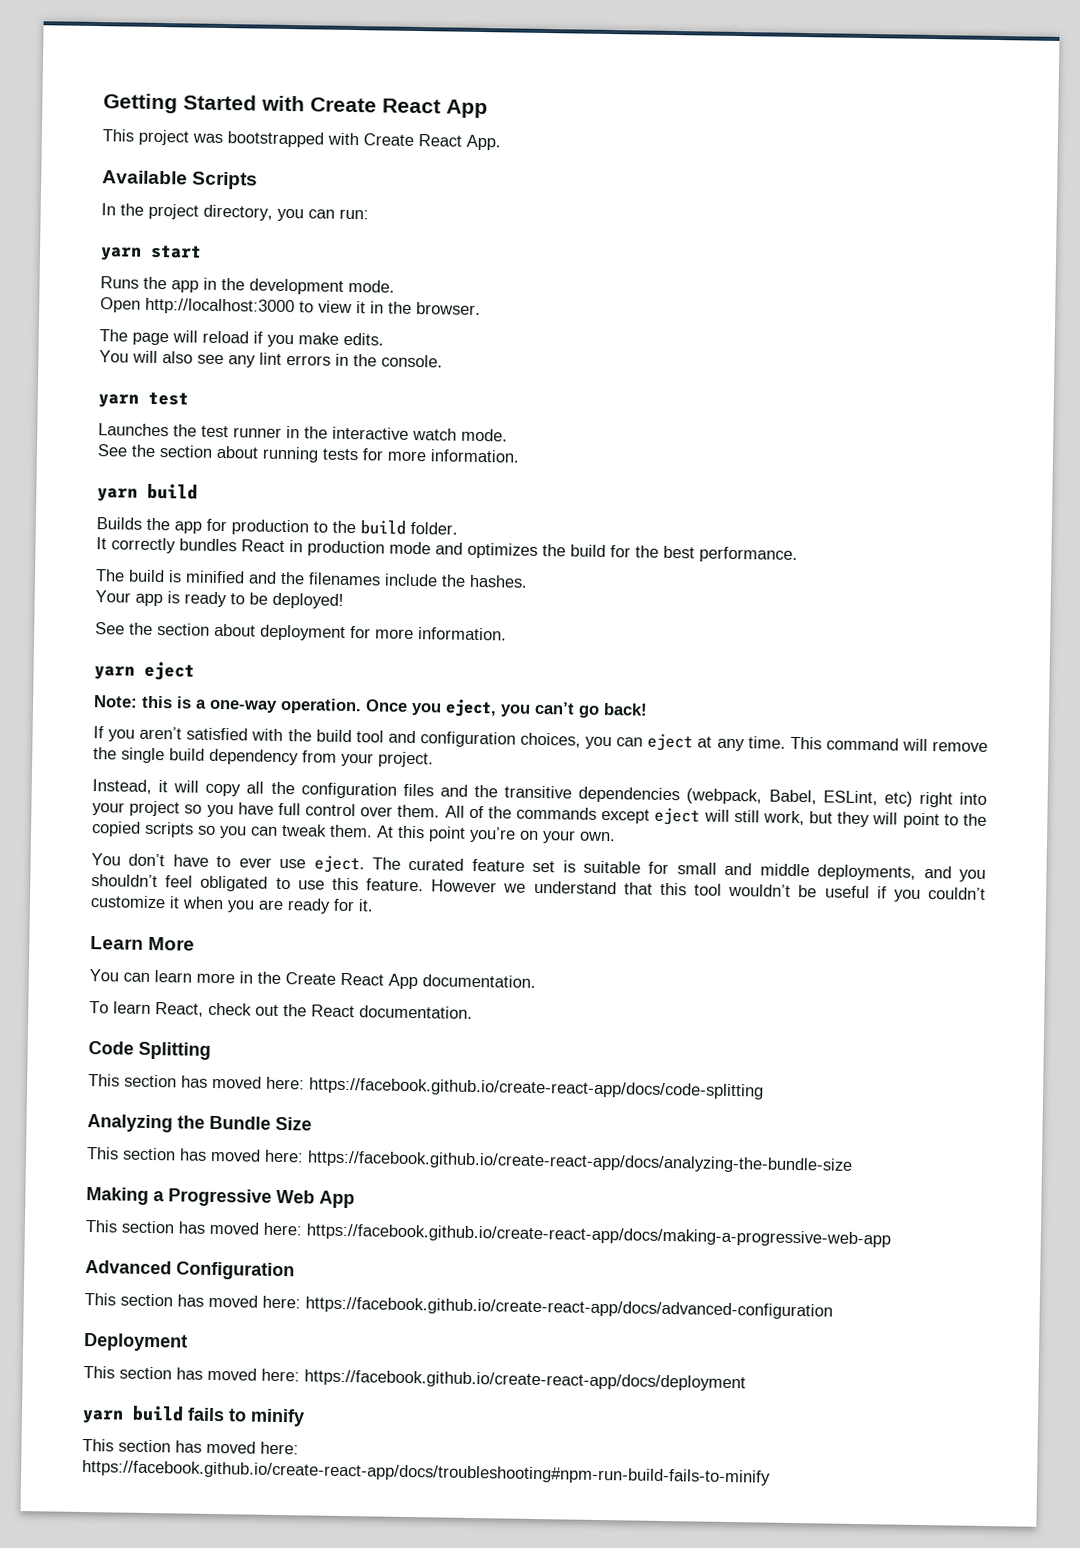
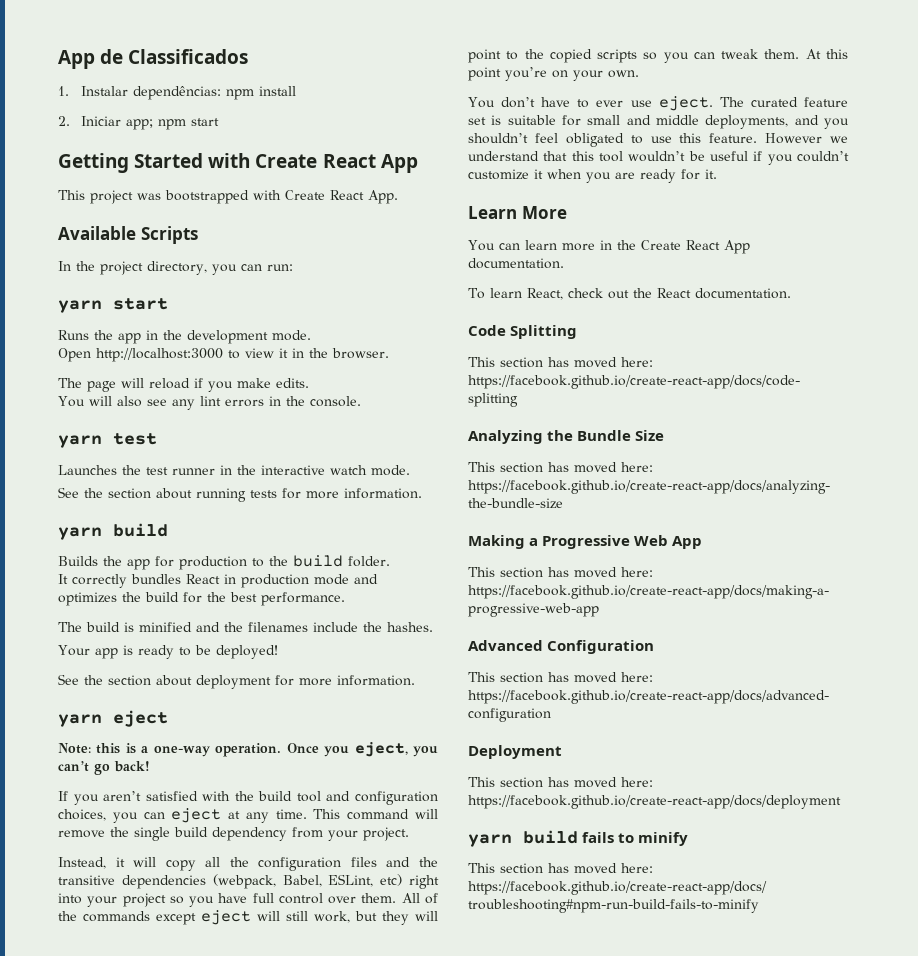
(103, 103) none -> [58,49,249,69] [58,86,297,100] [58,116,220,130] App de Classificados // 1. Instalar dependências: npm install // 2. Iniciar app; npm start //

